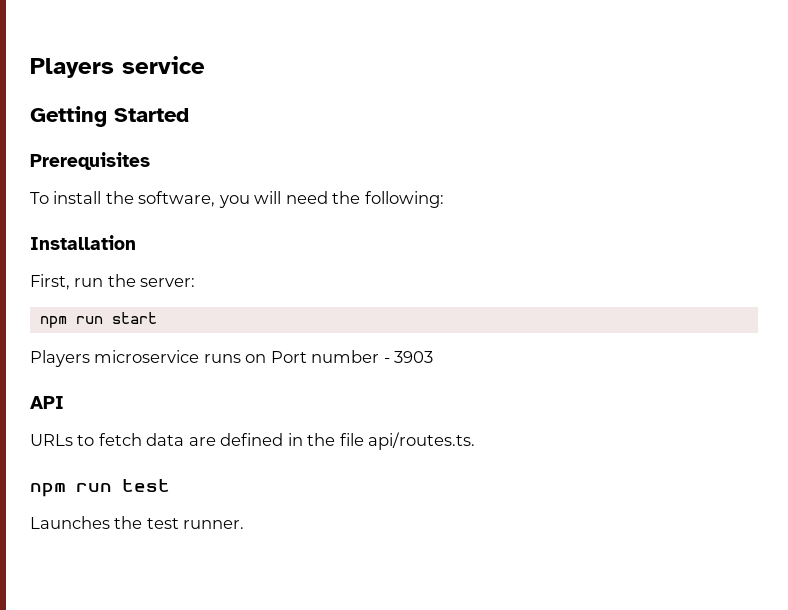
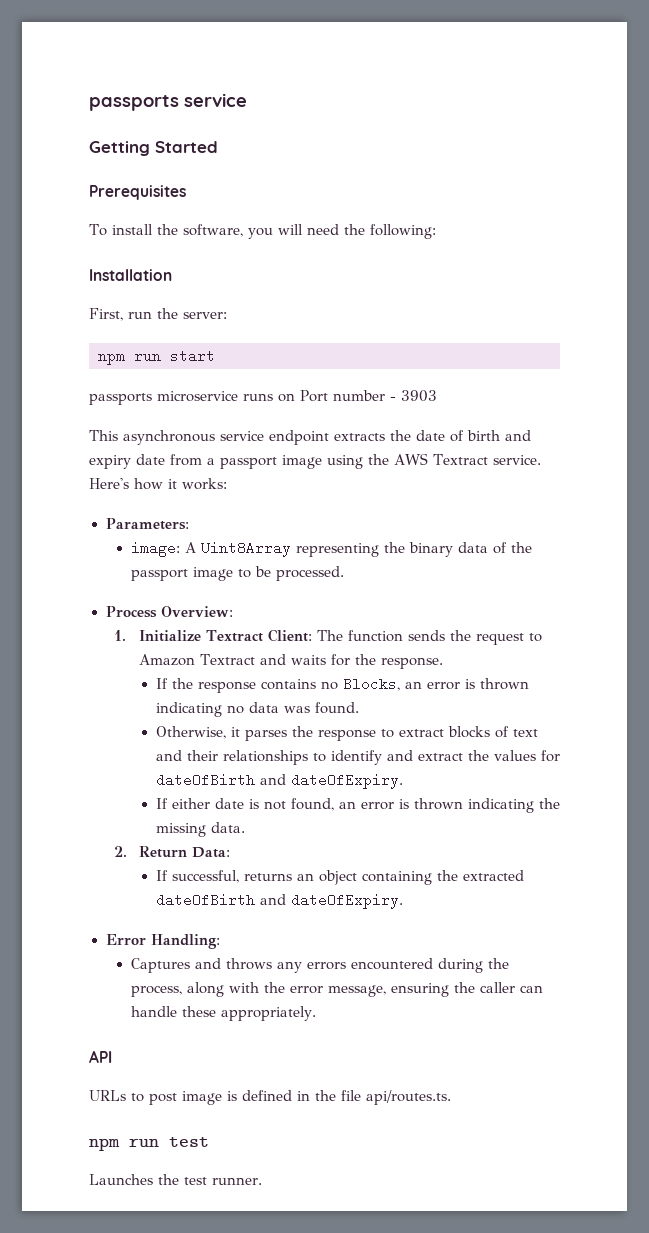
[30,58,114,78] Players -> [89,95,179,111] passports
[30,350,90,367] Players -> [89,393,152,405] passports
(434, 357) none -> [89,430,531,445] [89,453,541,469] [89,478,227,490] [105,518,189,530] [130,541,532,557] [130,566,344,581] [105,606,233,618] [114,629,543,645] [139,654,444,669] [155,677,529,693] [155,702,359,717] [155,726,538,741] [155,750,560,765] [155,773,403,789] [155,798,560,813] [155,822,245,837] [114,846,231,858] [155,870,524,885] [155,893,403,909] [105,934,220,949] [130,958,509,973] [130,982,543,997] [130,1006,316,1021] // This asynchronous service endpoint extracts the date of birth and expiry date from a passport image using the AWS Textract service. Here's how it works: // Parameters: // image: A Uint8Array representing the binary data of the passport image to be processed. // Process Overview: // 1. Initialize Textract Client: The function sends the request to Amazon Textract and waits for the response. // If the response contains no Blocks, an error is thrown indicating no data was found. // Otherwise, it parses the response to extract blocks of text and their relationships to identify and extract the values for dateOfBirth and dateOfExpiry. // If either date is not found, an error is thrown indicating the missing data. // 2. Return Data: // If successful, returns an object containing the extracted dateOfBirth and dateOfExpiry. // Error Handling: // Captures and throws any errors encountered during the process, along with the error message, ensuring the caller can handle these appropriately.
[98,433,216,446] fetch data are -> [149,1091,237,1105] post image is

